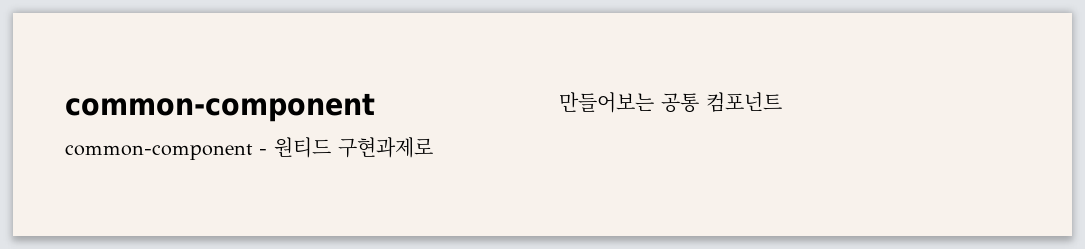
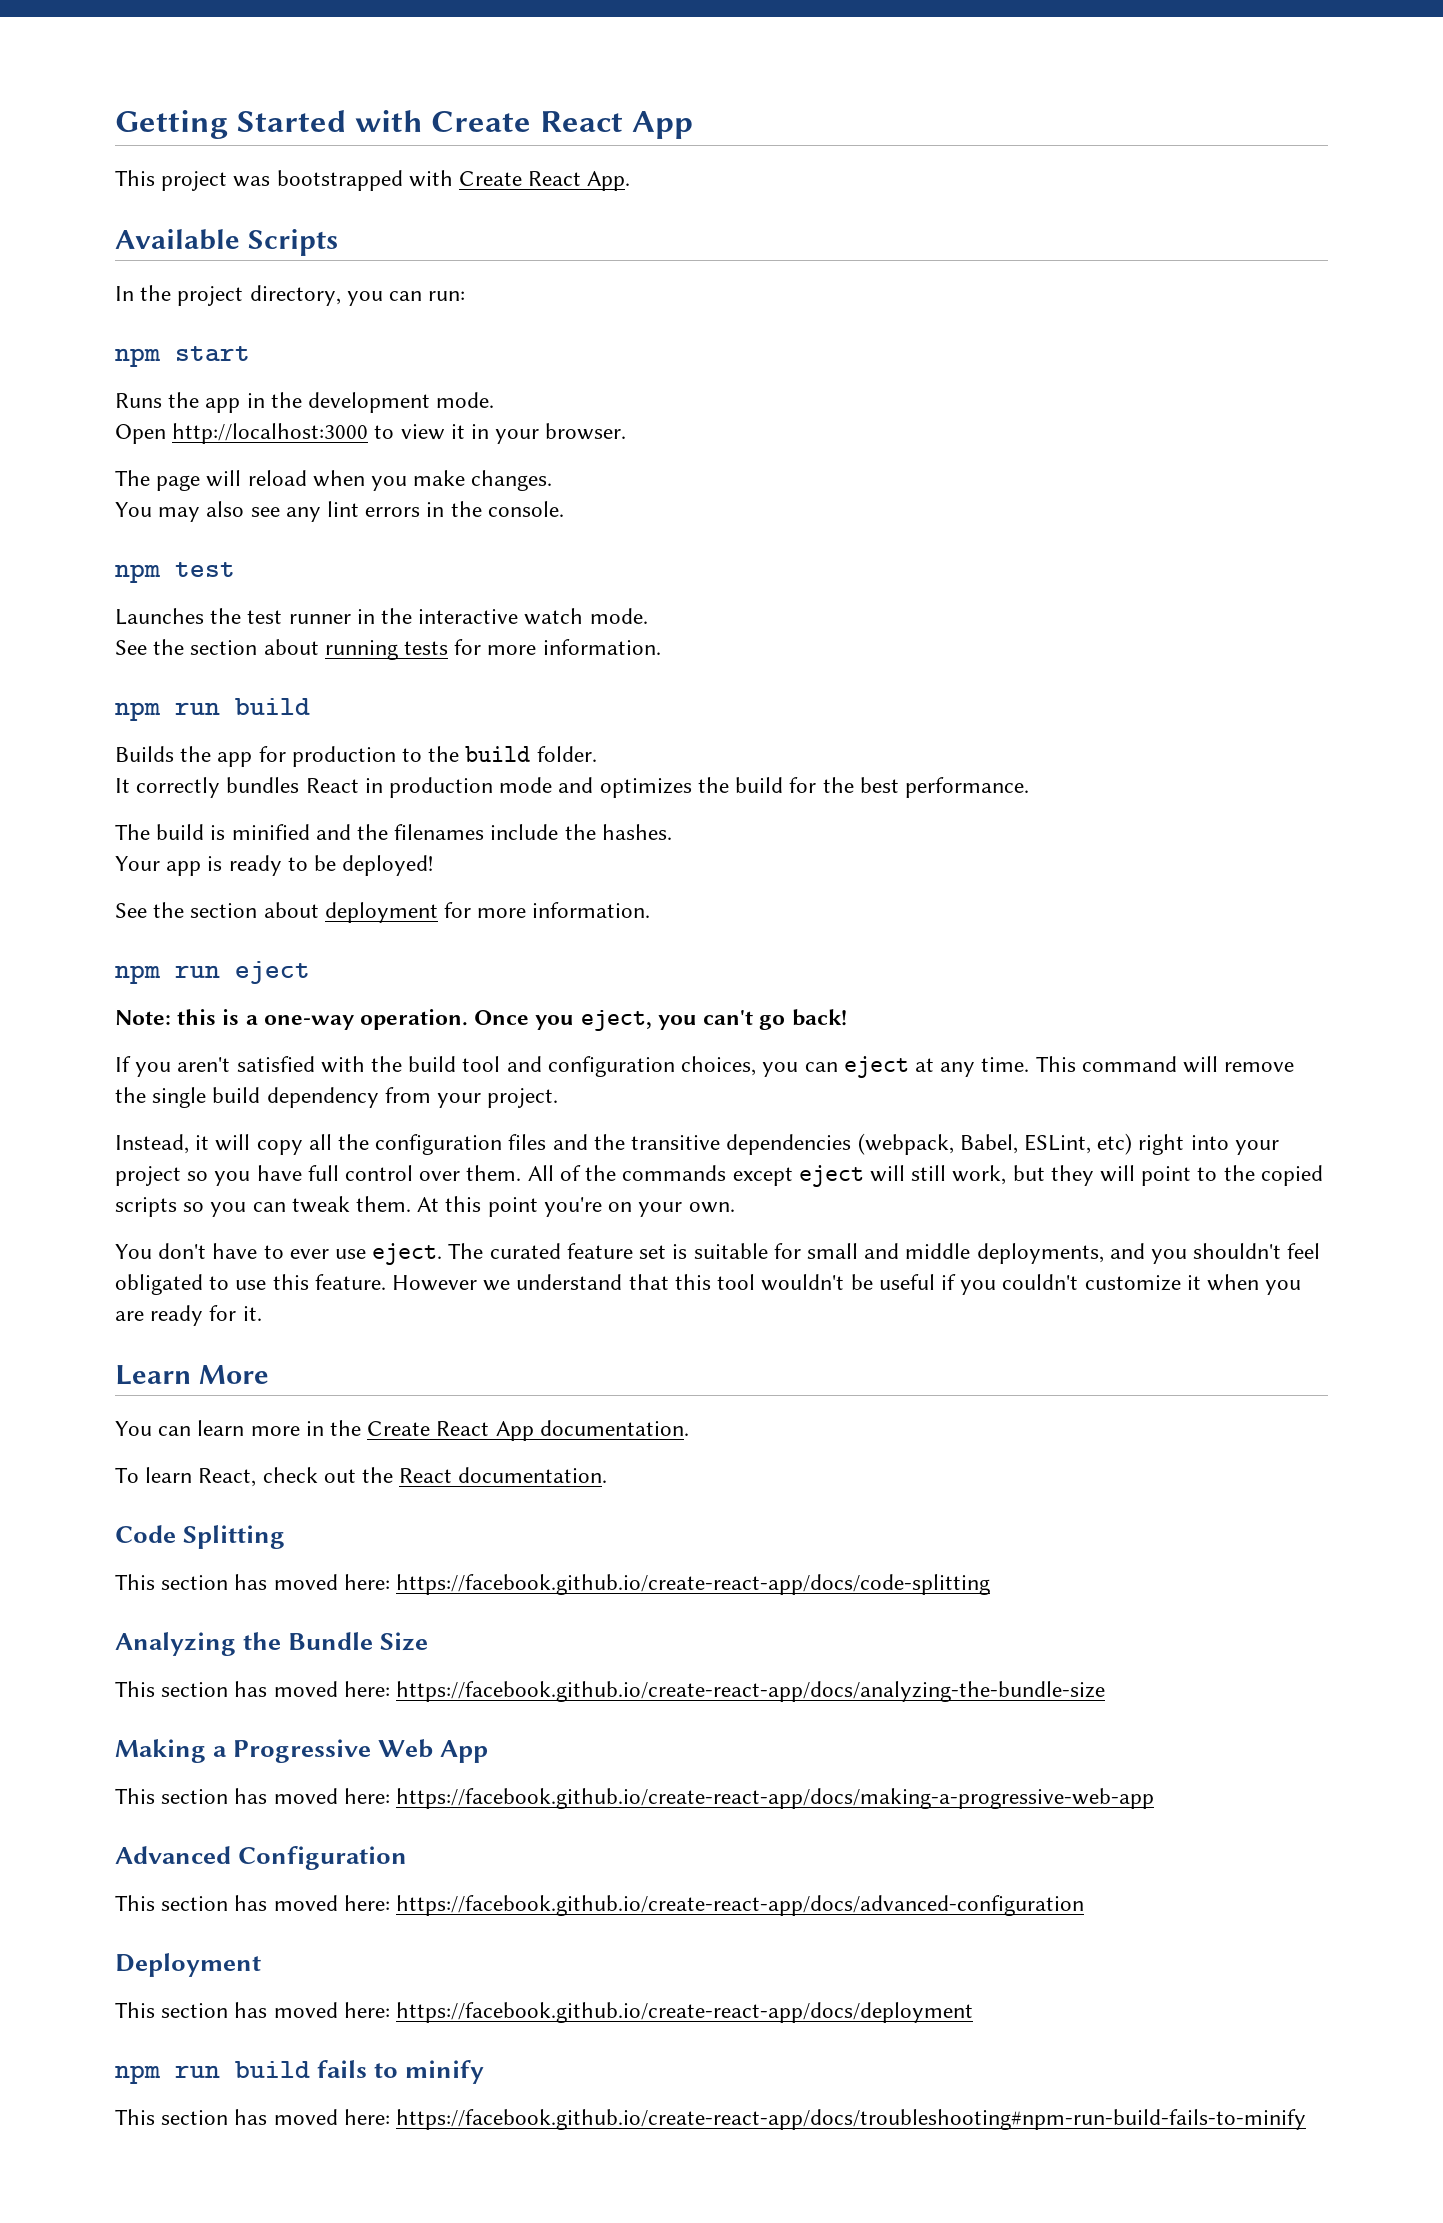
[65,93,375,122] [65,137,433,160] [559,92,782,113] common-component // common-component - 원티드 구현과제로 만들어보는 공통 컴포넌트 -> [115,110,693,139] [115,170,631,191] [115,229,338,256] [115,285,466,306] [115,346,250,367] [115,392,495,413] [115,423,627,444] [115,470,553,491] [115,501,564,522] [115,562,235,583] [115,608,648,625] [115,639,661,660] [115,698,310,721] [115,746,597,767] [115,777,1029,798] [115,824,672,840] [115,855,434,876] [115,902,651,923] [115,961,310,984] [115,1009,847,1031] [115,1056,1295,1078] [115,1087,559,1108] [115,1133,1279,1155] [115,1165,1323,1187] [115,1196,735,1217] [115,1243,1321,1265] [115,1274,1302,1295] [115,1305,262,1326] [115,1365,269,1385] [115,1420,689,1441] [115,1467,608,1487] [115,1525,286,1549] [115,1574,991,1595] [115,1632,429,1656] [115,1681,1106,1702] [115,1739,489,1763] [115,1788,1155,1809] [115,1846,408,1870] [115,1895,1085,1916] [115,1953,261,1977] [115,2002,974,2023] [115,2060,485,2084] [115,2109,1307,2130] Getting Started with Create React App // This project was bootstrapped with Create React App. // Available Scripts // In the project directory, you can run: // npm start // Runs the app in the development mode. // Open http://localhost:3000 to view it in your browser. // The page will reload when you make changes. // You may also see any lint errors in the console. // npm test // Launches the test runner in the interactive watch mode. // See the section about running tests for more information. // npm run build // Builds the app for production to the build folder. // It correctly bundles React in production mode and optimizes the build for the best performance. // The build is minified and the filenames include the hashes. // Your app is ready to be deployed! // See the section about deployment for more information. // npm run eject // Note: this is a one-way operation. Once you eject, you can't go back! // If you aren't satisfied with the build tool and configuration choices, you can eject at any time. This command will remove the single build dependency from your project. // Instead, it will copy all the configuration files and the transitive dependencies (webpack, Babel, ESLint, etc) right into your project so you have full control over them. All of the commands except eject will still work, but they will point to the copied scripts so you can tweak them. At this point you're on your own. // You don't have to ever use eject. The curated feature set is suitable for small and middle deployments, and you shouldn't feel obligated to use this feature. However we understand that this tool wouldn't be useful if you couldn't customize it when you are ready for it. // Learn More // You can learn more in the Create React App documentation. // To learn React, check out the React documentation. // Code Splitting // This section has moved here: https://facebook.github.io/create-react-app/docs/code-splitting // Analyzing the Bundle Size // This section has moved here: https://facebook.github.io/create-react-app/docs/analyzing-the-bundle-size // Making a Progressive Web App // This section has moved here: https://facebook.github.io/create-react-app/docs/making-a-progressive-web-app // Advanced Configuration // This section has moved here: https://facebook.github.io/create-react-app/docs/advanced-configuration // Deployment // This section has moved here: https://facebook.github.io/create-react-app/docs/deployment // npm run build fails to minify // This section has moved here: https://facebook.github.io/create-react-app/docs/troubleshooting#npm-run-build-fails-to-minify

